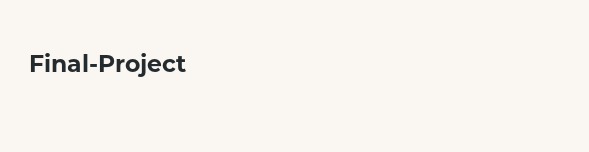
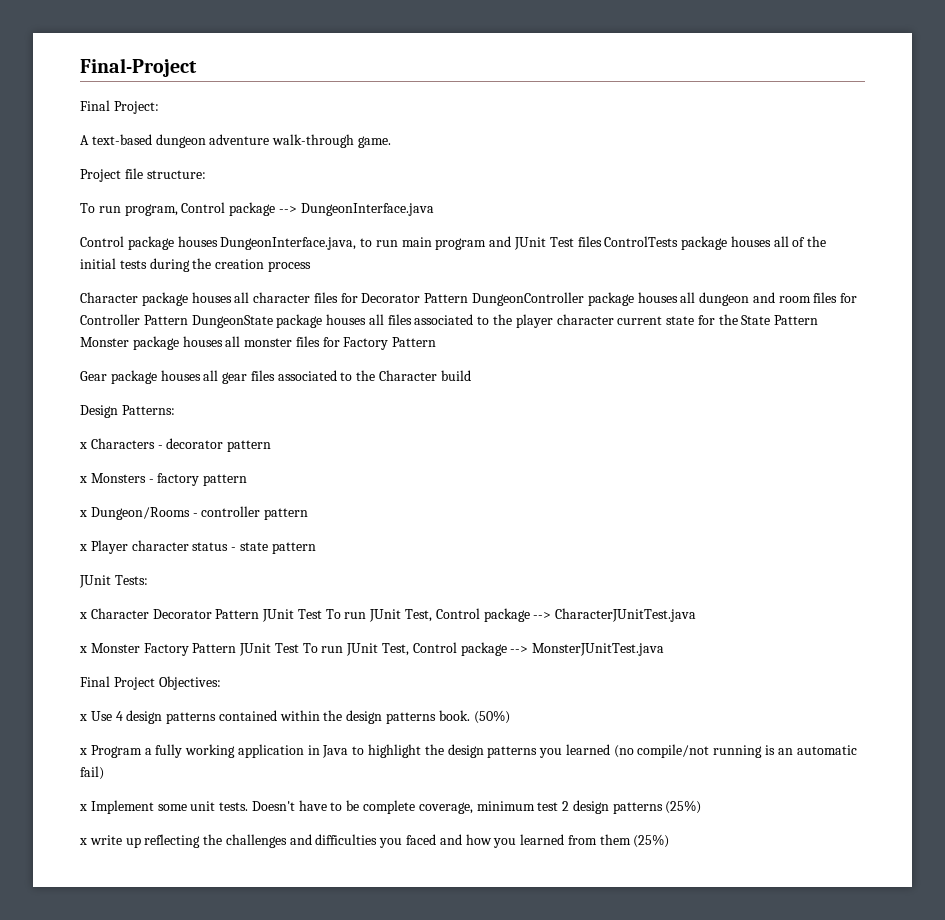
(186, 65) none -> [80,100,159,114] [80,134,391,148] [80,168,206,182] [80,202,434,216] [80,236,827,250] [80,258,311,272] [80,292,858,306] [80,314,819,328] [80,336,437,350] [80,370,471,384] [80,405,175,418] [79,438,272,452] [79,473,248,486] [79,506,309,520] [79,540,316,554] [79,575,148,588] [79,608,697,622] [79,642,665,656] [80,676,221,690] [79,710,510,724] [79,744,857,758] [80,766,104,780] [79,800,702,814] [79,834,670,848] // Final Project: // A text-based dungeon adventure walk-through game. // Project file structure: // To run program, Control package --> DungeonInterface.java // Control package houses DungeonInterface.java, to run main program and JUnit Test files ControlTests package houses all of the initial tests during the creation process // Character package houses all character files for Decorator Pattern DungeonController package houses all dungeon and room files for Controller Pattern DungeonState package houses all files associated to the player character current state for the State Pattern Monster package houses all monster files for Factory Pattern // Gear package houses all gear files associated to the Character build // Design Patterns: // x Characters - decorator pattern // x Monsters - factory pattern // x Dungeon/Rooms - controller pattern // x Player character status - state pattern // JUnit Tests: // x Character Decorator Pattern JUnit Test To run JUnit Test, Control package --> CharacterJUnitTest.java // x Monster Factory Pattern JUnit Test To run JUnit Test, Control package --> MonsterJUnitTest.java // Final Project Objectives: // x Use 4 design patterns contained within the design patterns book. (50%) // x Program a fully working application in Java to highlight the design patterns you learned (no compile/not running is an automatic fail) // x Implement some unit tests. Doesn't have to be complete coverage, minimum test 2 design patterns (25%) // x write up reflecting the challenges and difficulties you faced and how you learned from them (25%)

